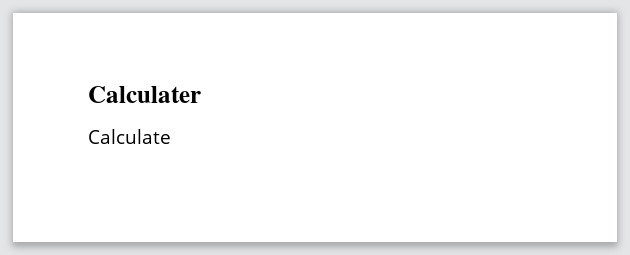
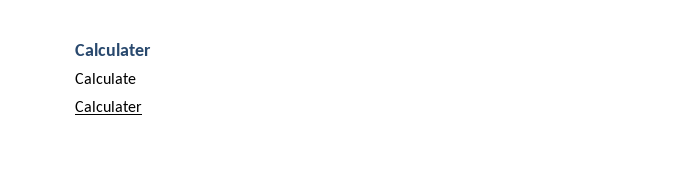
(171, 136) none -> [75,101,142,112] // Calculater

